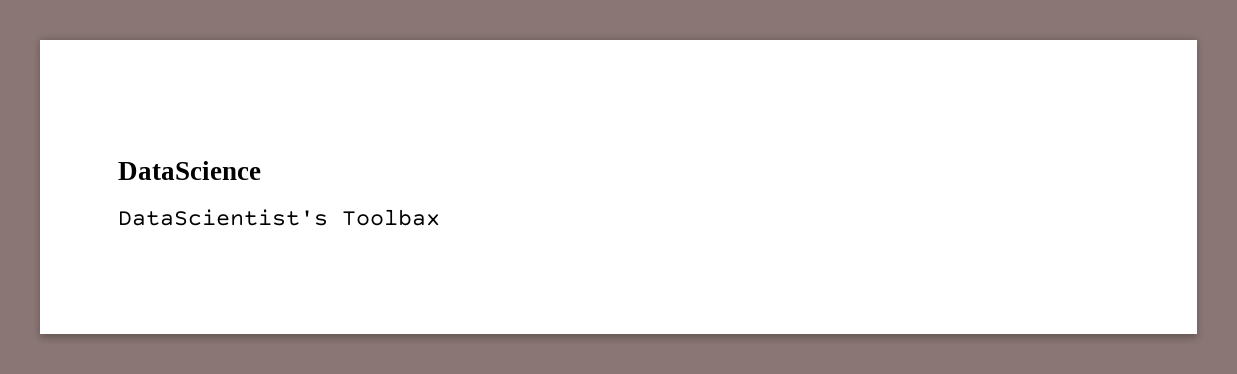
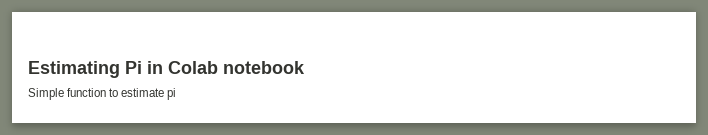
[118,161,261,180] [118,209,440,226] DataScience // DataScientist's Toolbax -> [28,61,305,78] [28,88,177,100] Estimating Pi in Colab notebook // Simple function to estimate pi

